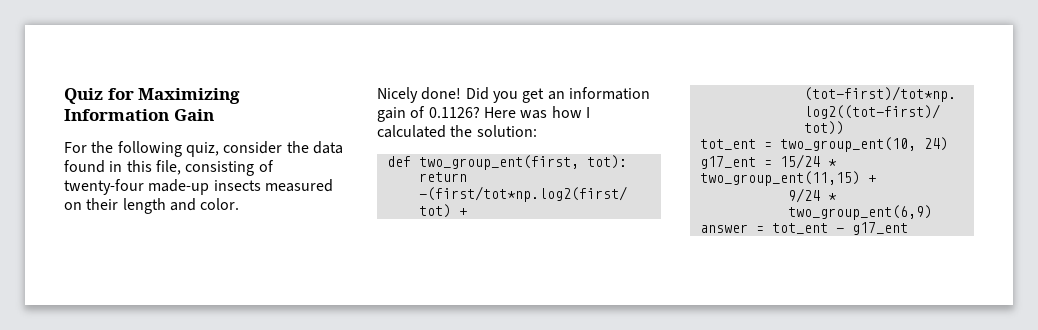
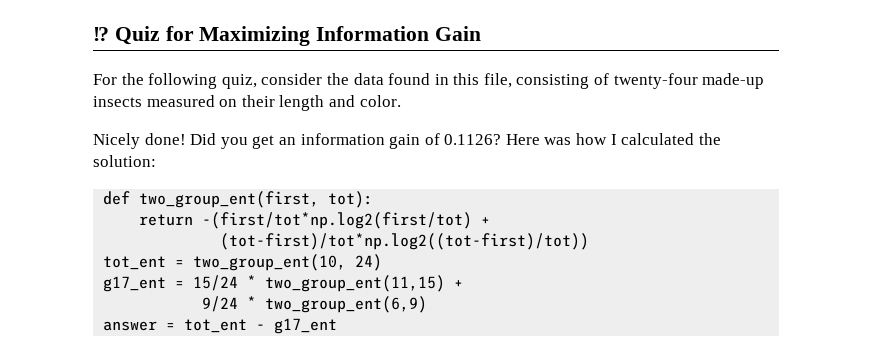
(64, 96) none -> [93,27,109,41] ⁉

